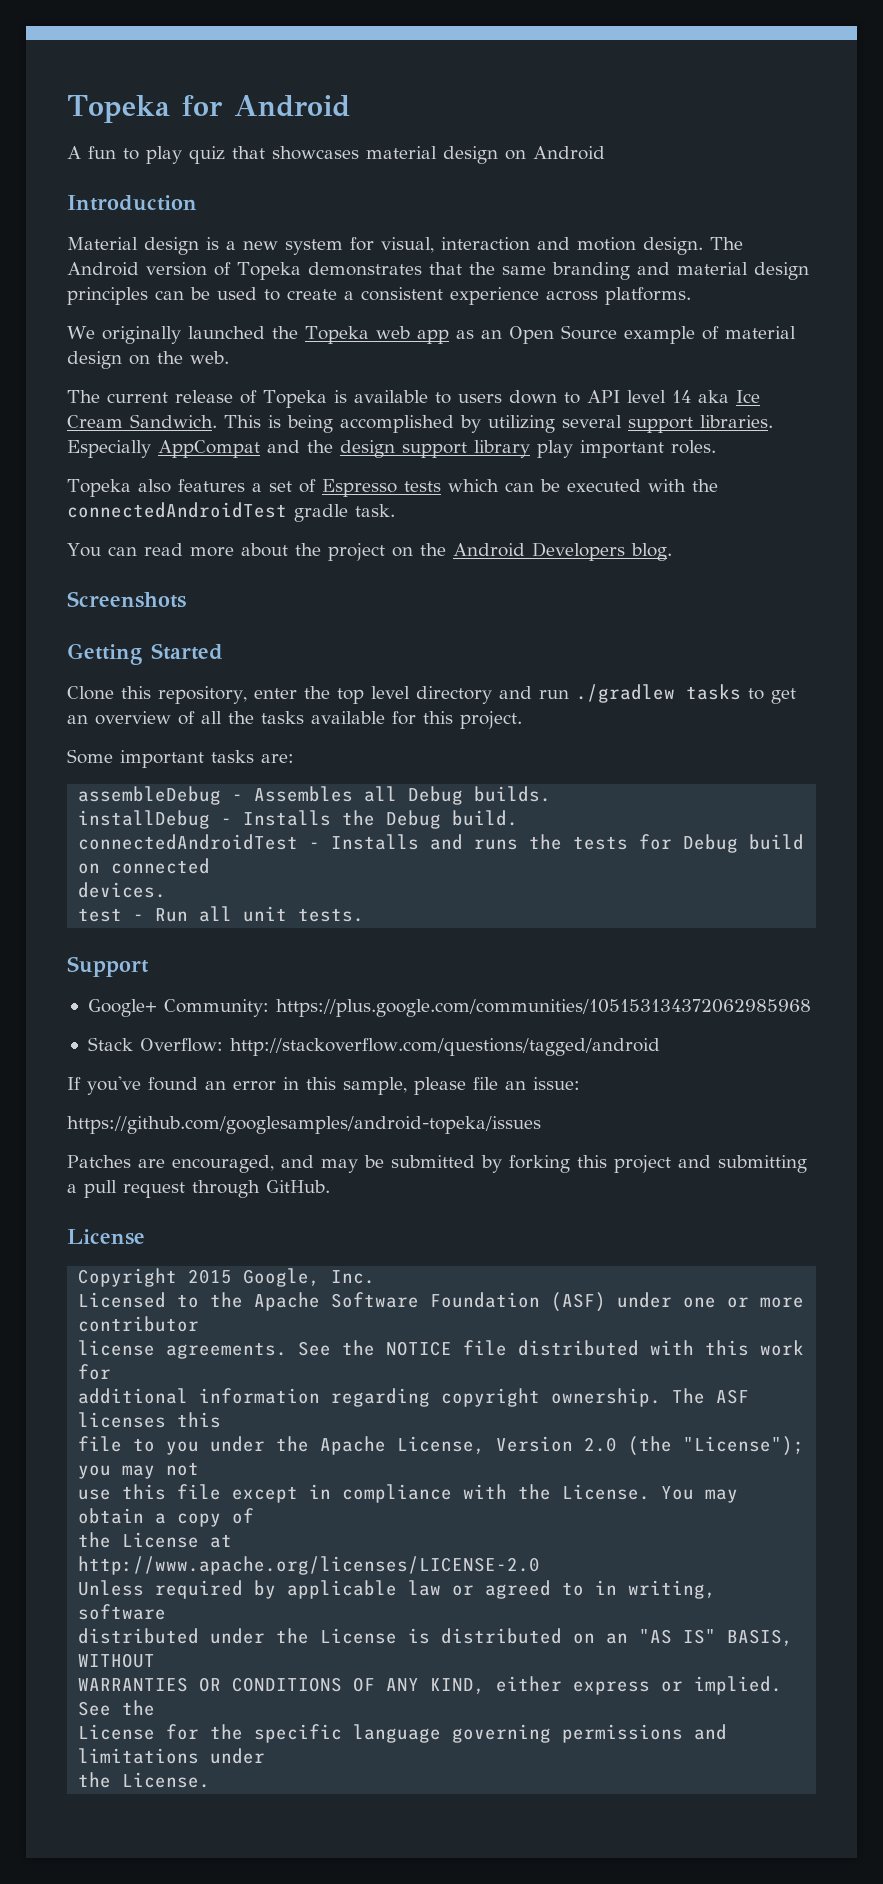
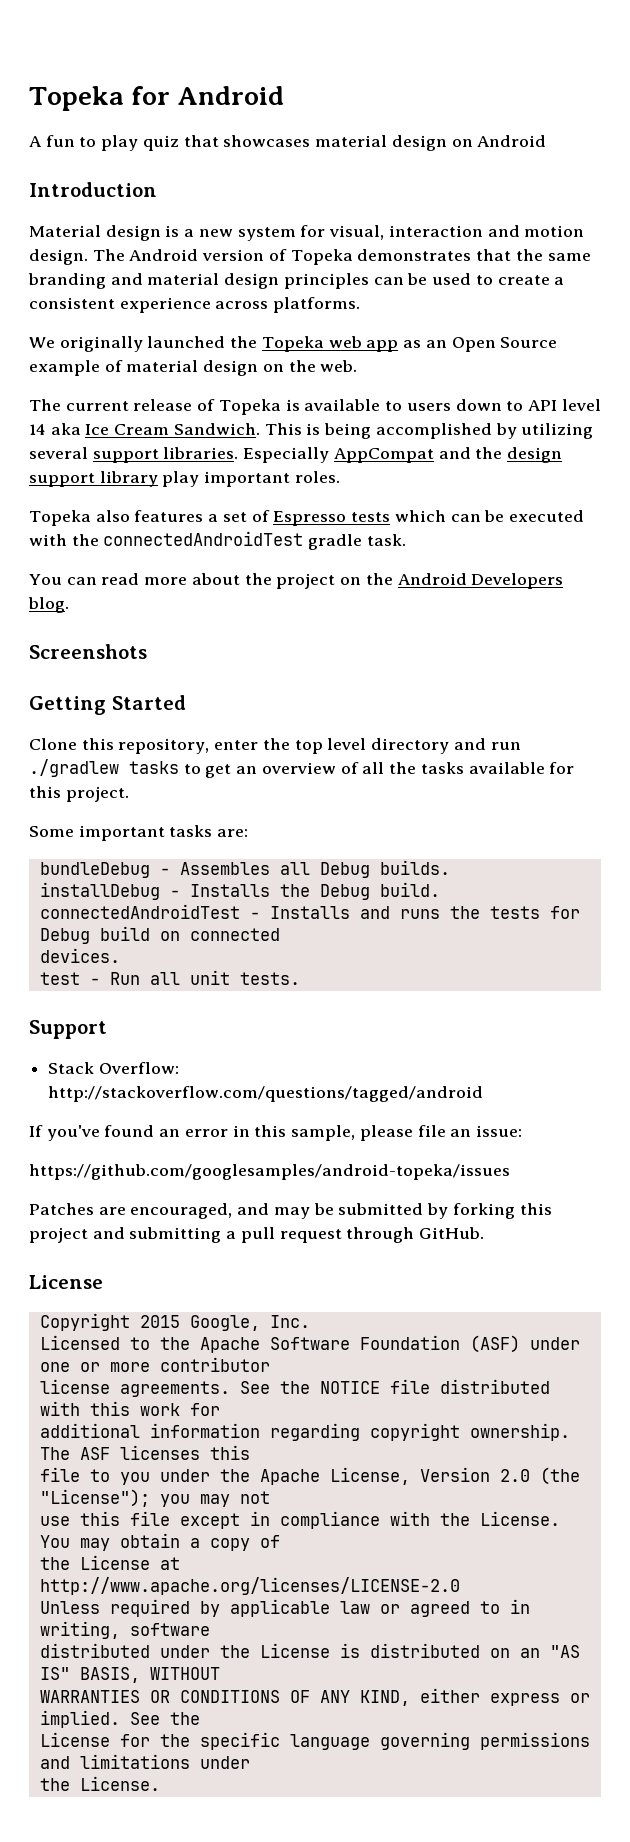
[78,786,222,805] assembleDebug -> [39,862,150,878] bundleDebug
[87,999,811,1017] // Google+ Community: https://plus.google.com/communities/105153134372062985968 -> (107, 1029) none

